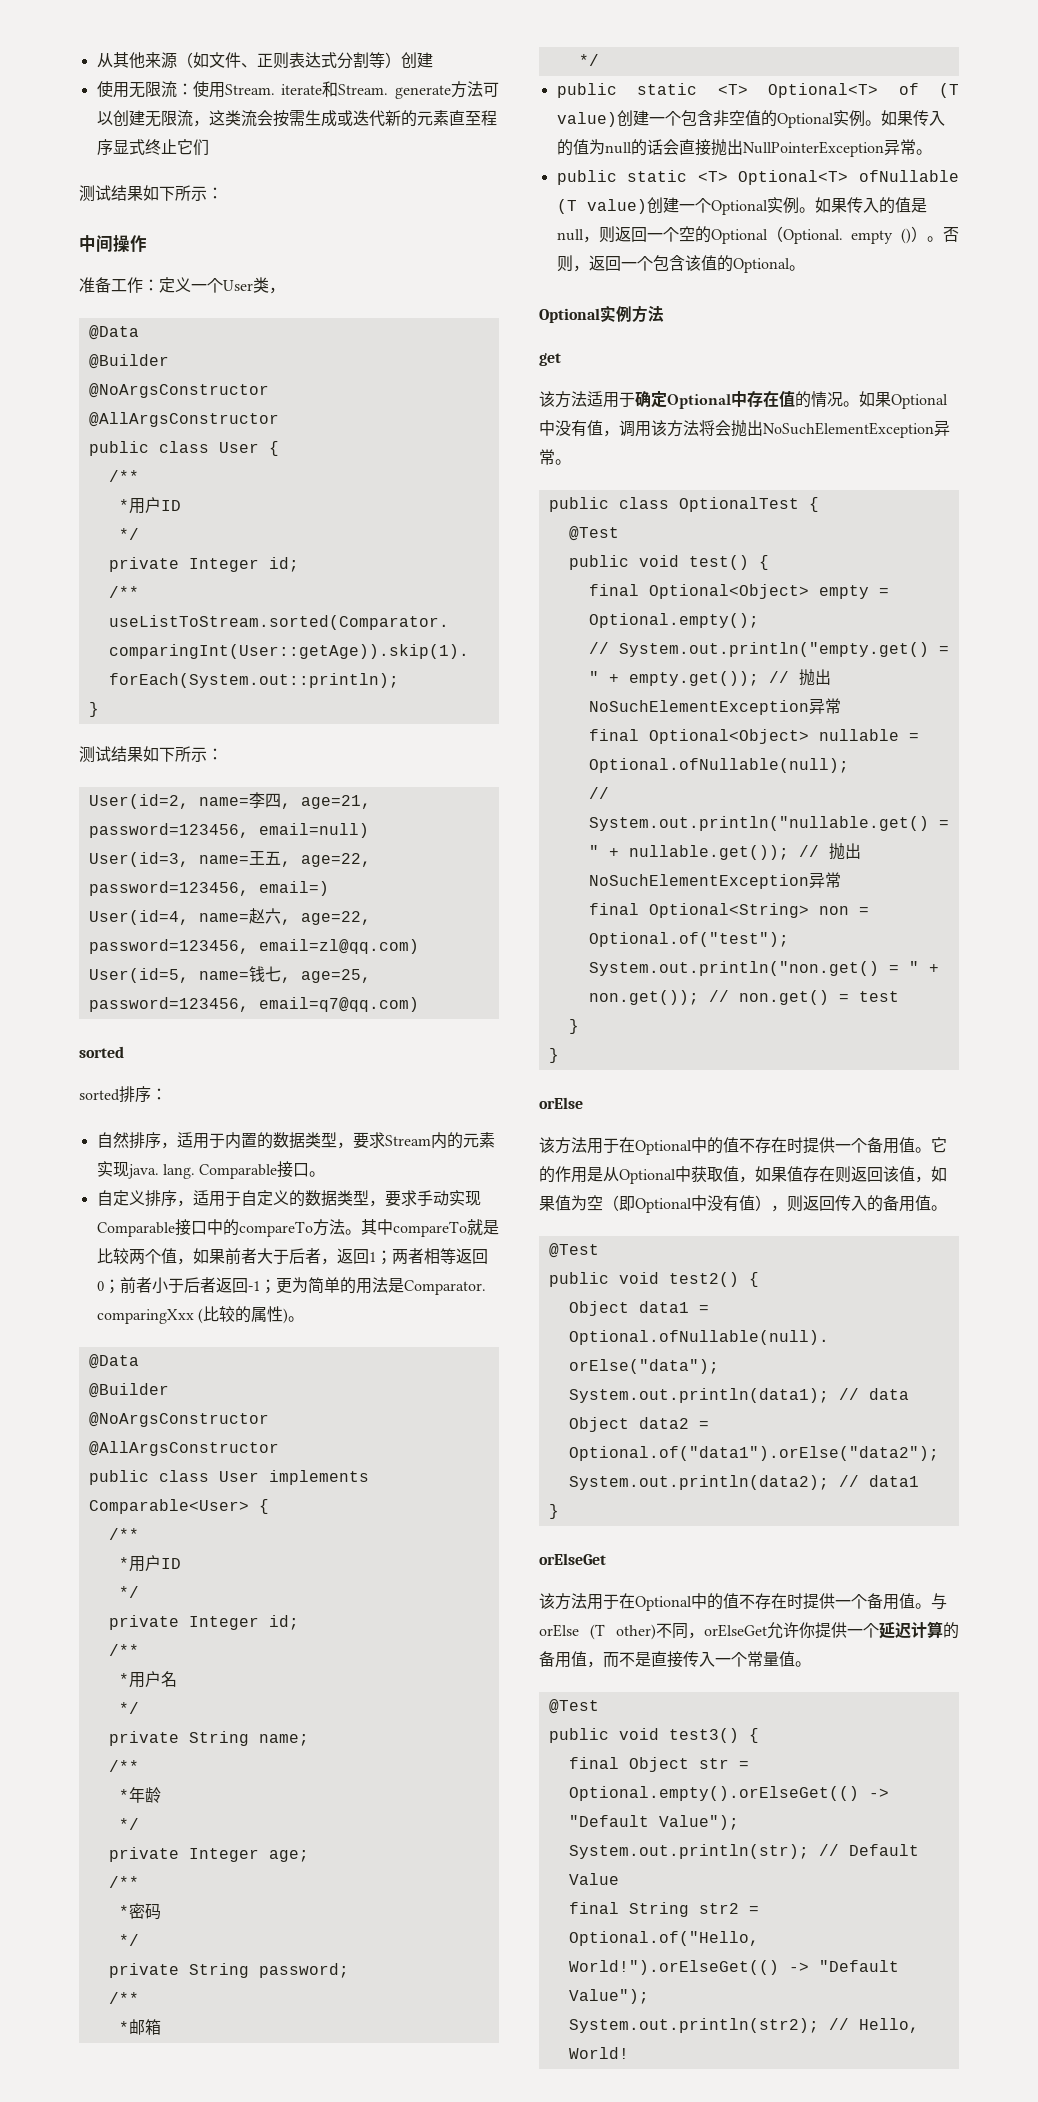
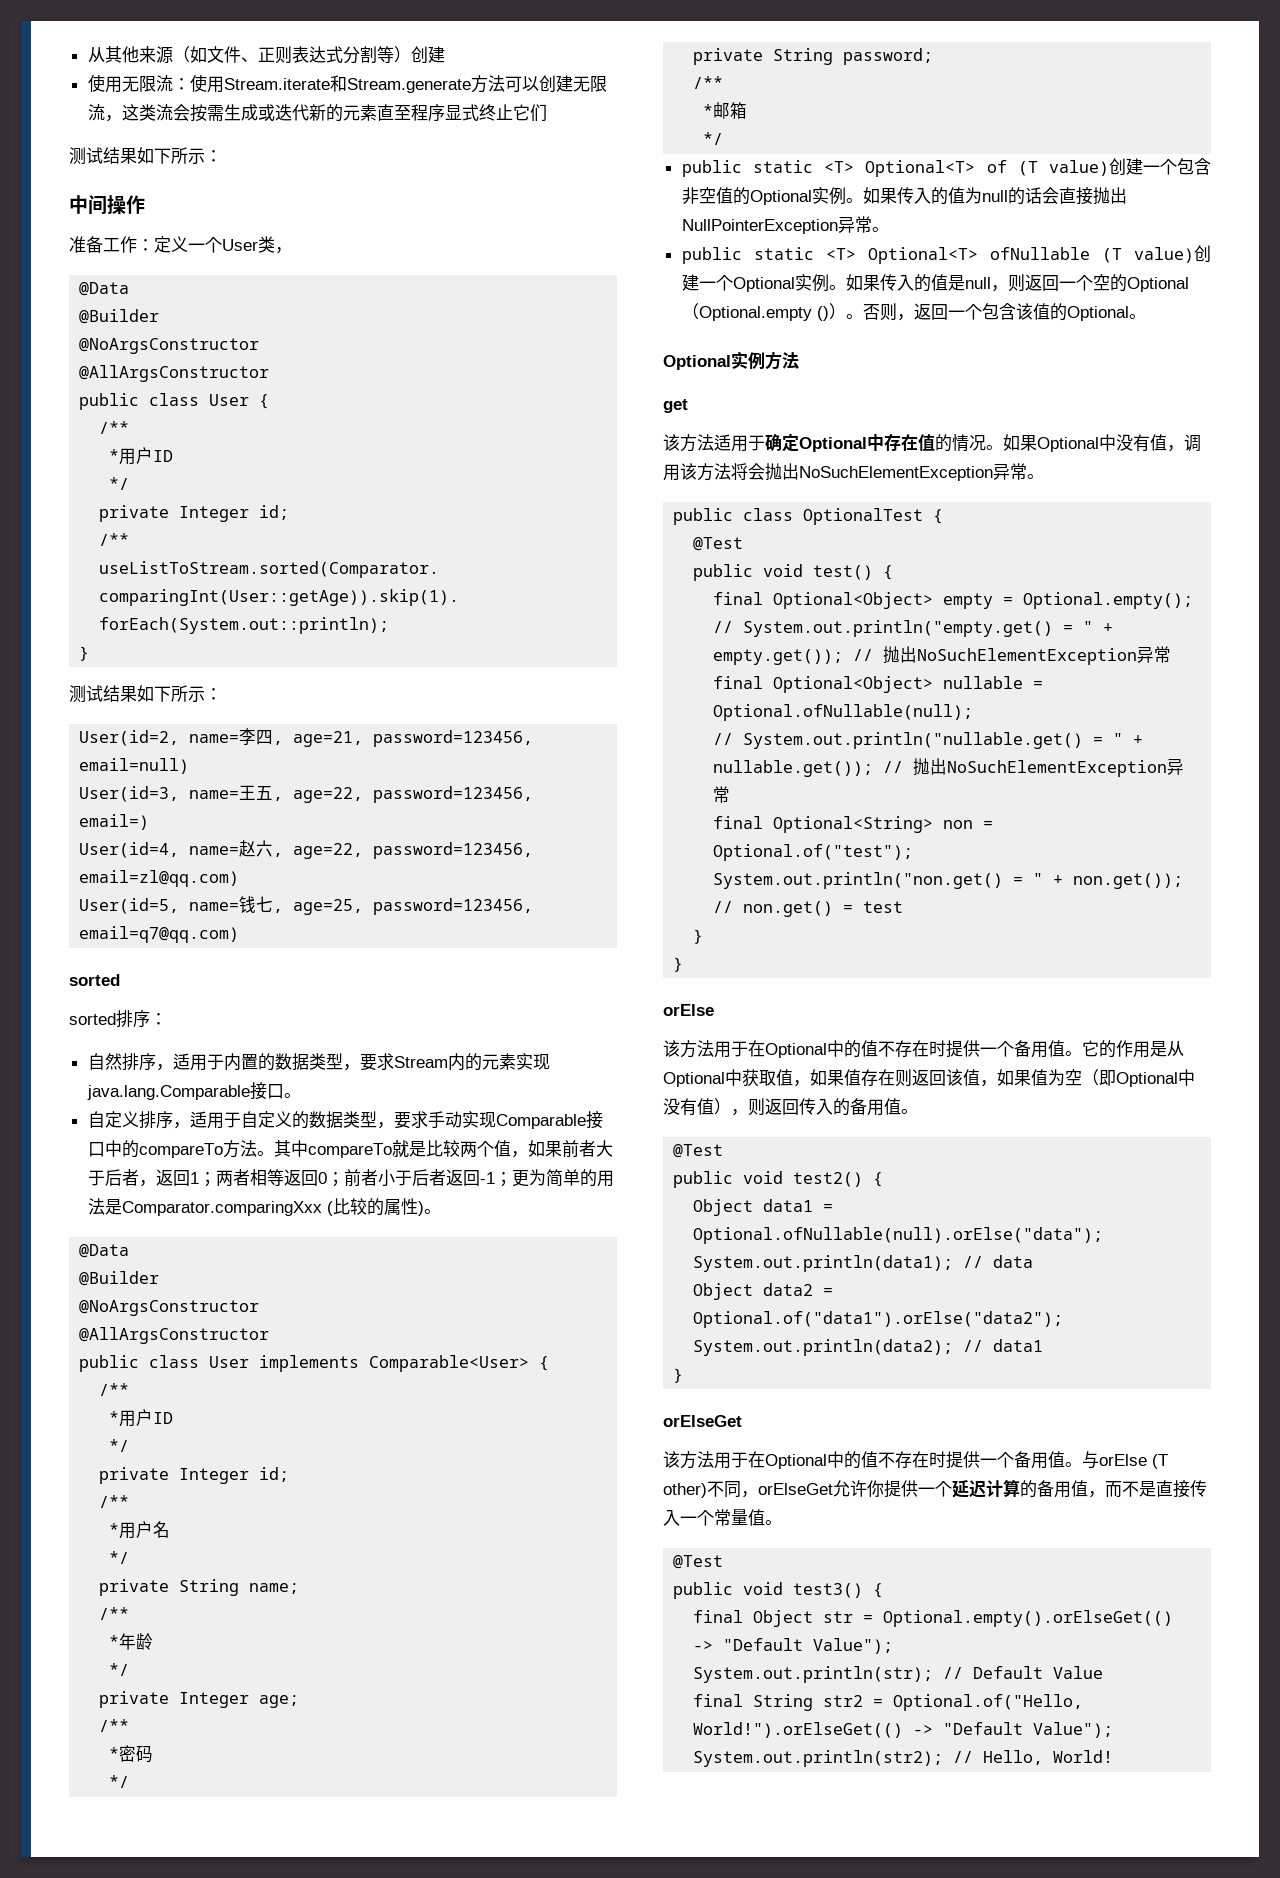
[224,81,451,99] Stream. iterate和Stream. generate -> [223,75,471,93] Stream.iterate和Stream.generate
[127,1164,278,1179] java. lang. Comparable -> [86,1085,250,1100] java.lang.Comparable
[403,1280,486,1295] [96,1309,194,1324] Comparator. comparingXxx -> [121,1201,322,1216] Comparator.comparingXxx
[782,229,894,244] Optional. empty -> [698,306,812,321] Optional.empty

